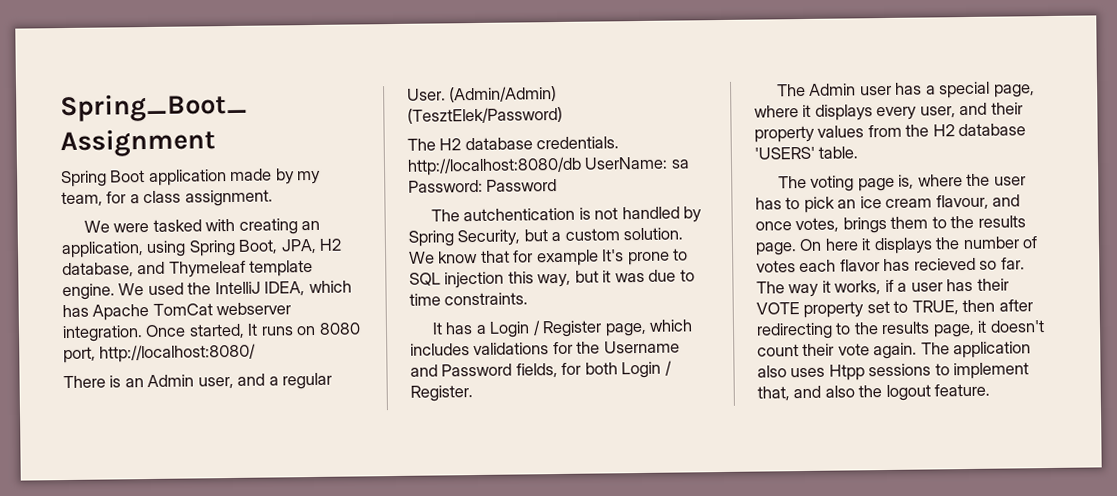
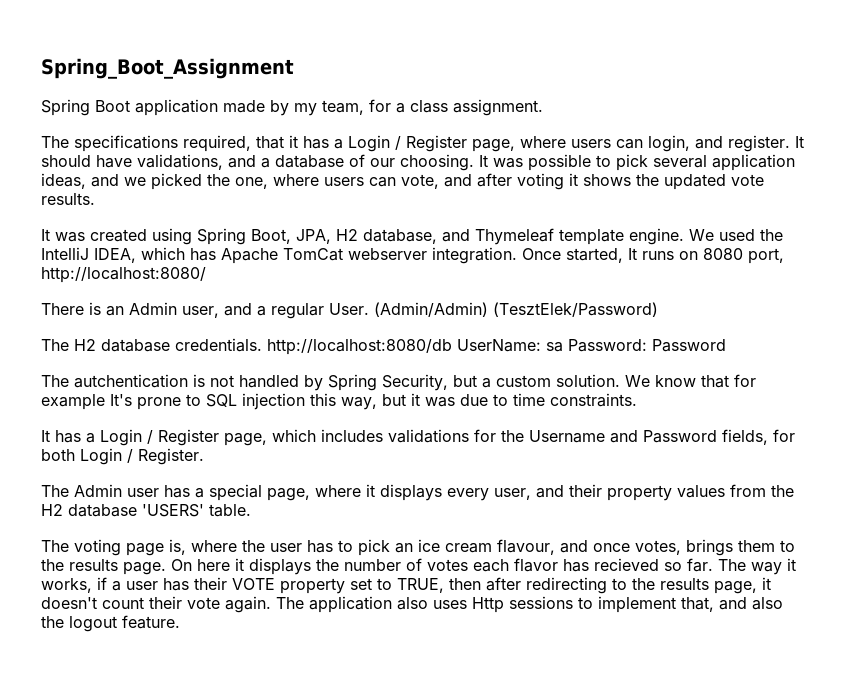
[83,218,321,235] [61,241,144,259] We were tasked with creating an application, -> [41,135,804,152] [41,154,795,171] [41,173,764,190] [41,193,95,205] [41,229,147,242] The specifications required, that it has a Login / Register page, where users can login, and register. It should have validations, and a database of our choosing. It was possible to pick several application ideas, and we picked the one, where users can vote, and after voting it shows the updated vote results. // It was created
[828,364,865,381] Htpp -> [472,597,504,613] Http

